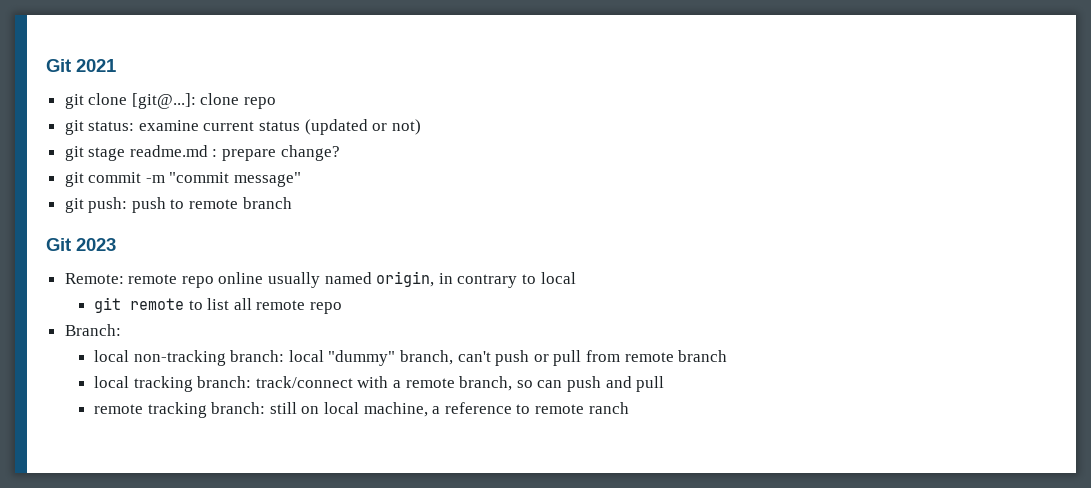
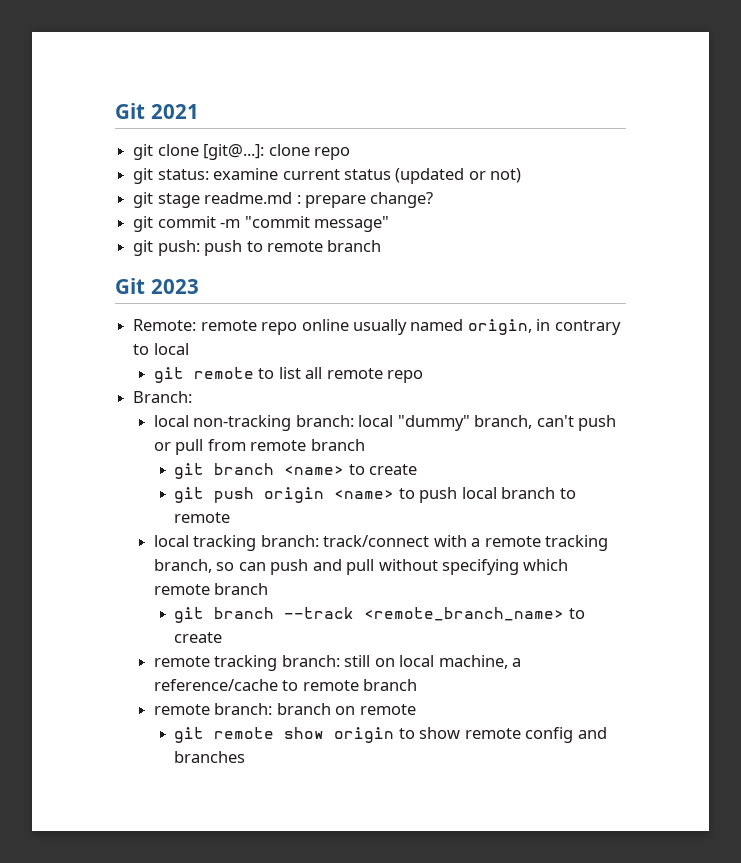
(728, 356) none -> [174,463,418,479] [174,487,576,503] [174,512,231,523] // git branch <name> to create // git push origin <name> to push local branch to remote
(455, 383) none -> [544,535,608,551] tracking
(665, 384) none -> [378,559,569,575] [153,583,269,595] [174,607,585,623] [174,632,223,643] without specifying which remote branch // git branch --track <remote_branch_name> to create
[444,402,629,414] reference to remote ranch -> [153,679,418,691] [153,703,416,715] [174,727,607,743] [174,751,246,763] reference/cache to remote branch // remote branch: branch on remote // git remote show origin to show remote config and branches

